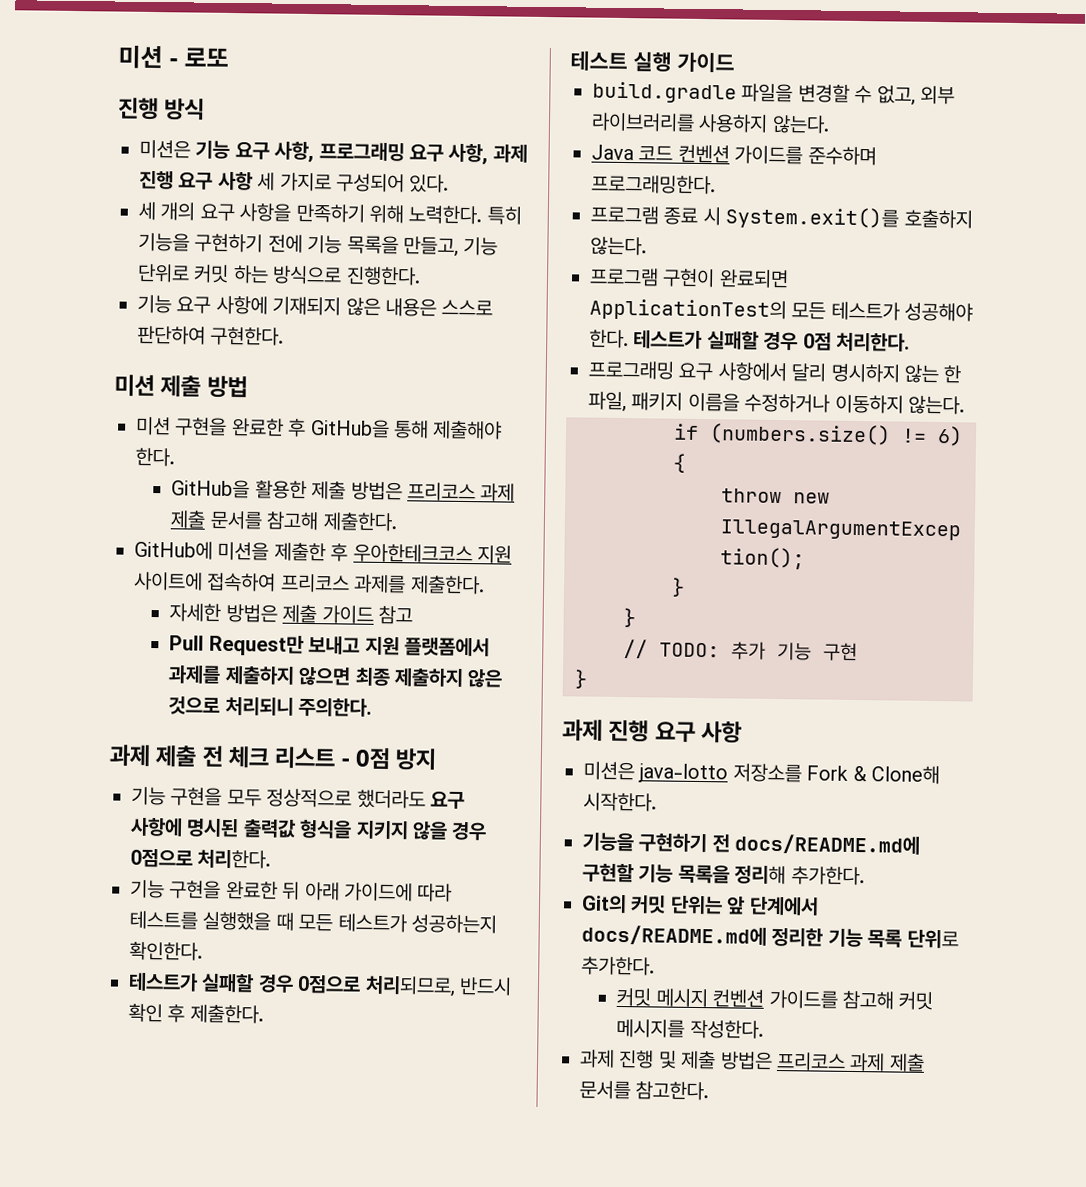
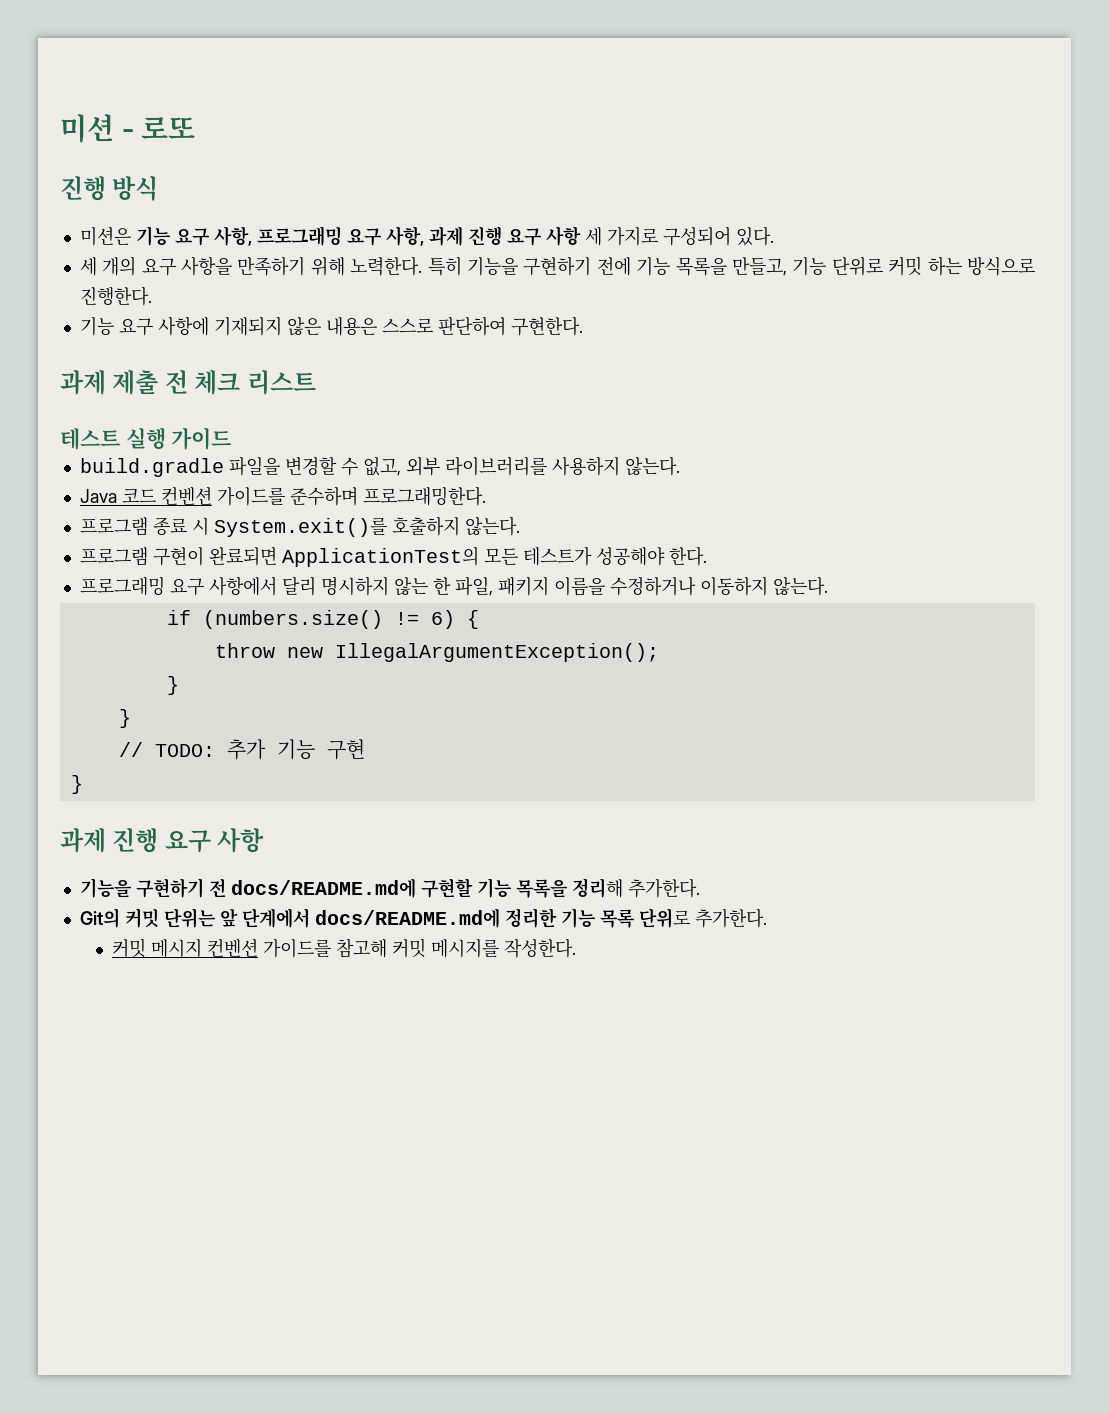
[114,374,248,399] [135,416,503,440] [135,447,175,467] [171,479,516,502] [170,510,398,532] [134,540,512,564] [134,571,485,595] [169,603,414,625] [169,634,491,657] [168,665,504,688] [168,696,373,717] // 미션 제출 방법 // 미션 구현을 완료한 후 GitHub을 통해 제출해야 한다. // GitHub을 활용한 제출 방법은 프리코스 과제 제출 문서를 참고해 제출한다. // GitHub에 미션을 제출한 후 우아한테크코스 지원 사이트에 접속하여 프리코스 과제를 제출한다. // 자세한 방법은 제출 가이드 참고 // Pull Request만 보내고 지원 플랫폼에서 과제를 제출하지 않으면 최종 제출하지 않은 것으로 처리되니 주의한다. -> (583, 326) none
[340,747,438,771] [131,786,465,810] [130,816,488,841] [130,848,272,869] [130,879,454,902] [129,910,497,934] [129,941,203,961] [128,972,512,997] [128,1003,264,1024] - 0점 방지 // 기능 구현을 모두 정상적으로 했더라도 요구 사항에 명시된 출력값 형식을 지키지 않을 경우 0점으로 처리한다. // 기능 구현을 완료한 뒤 아래 가이드에 따라 테스트를 실행했을 때 모든 테스트가 성공하는지 확인한다. // 테스트가 실패할 경우 0점으로 처리되므로, 반드시 확인 후 제출한다. -> (316, 382) none
[633,330,910,352] 테스트가 실패할 경우 0점 처리한다. -> (707, 556) none
[583,761,940,785] [583,792,657,812] // 미션은 java-lotto 저장소를 Fork & Clone해 시작한다. -> (265, 840) none
[579,1049,925,1072] [579,1080,710,1101] // 과제 진행 및 제출 방법은 프리코스 과제 제출 문서를 참고한다. -> (576, 948) none

